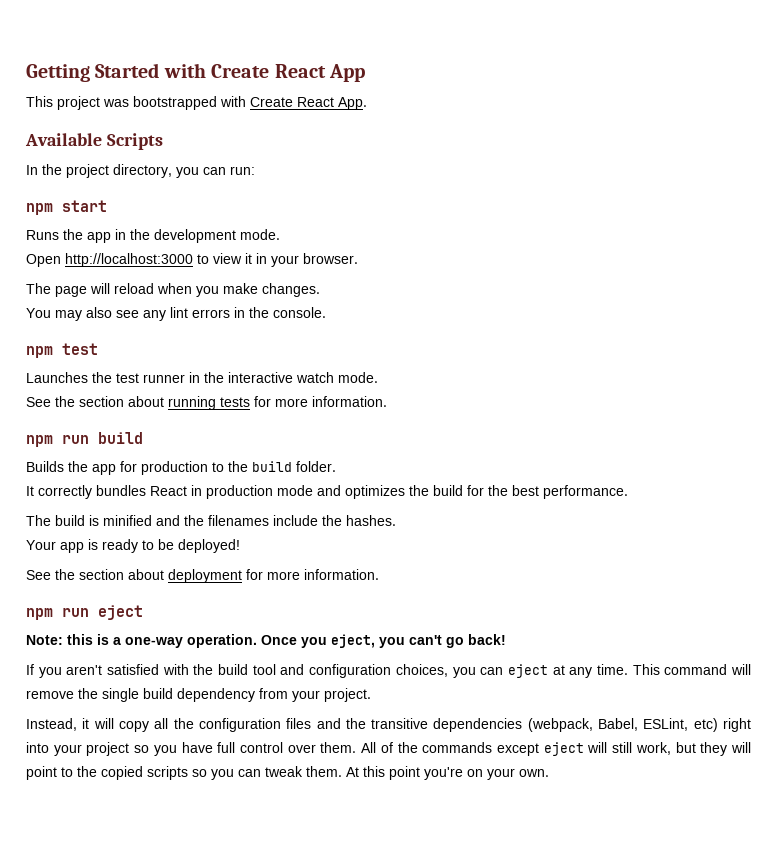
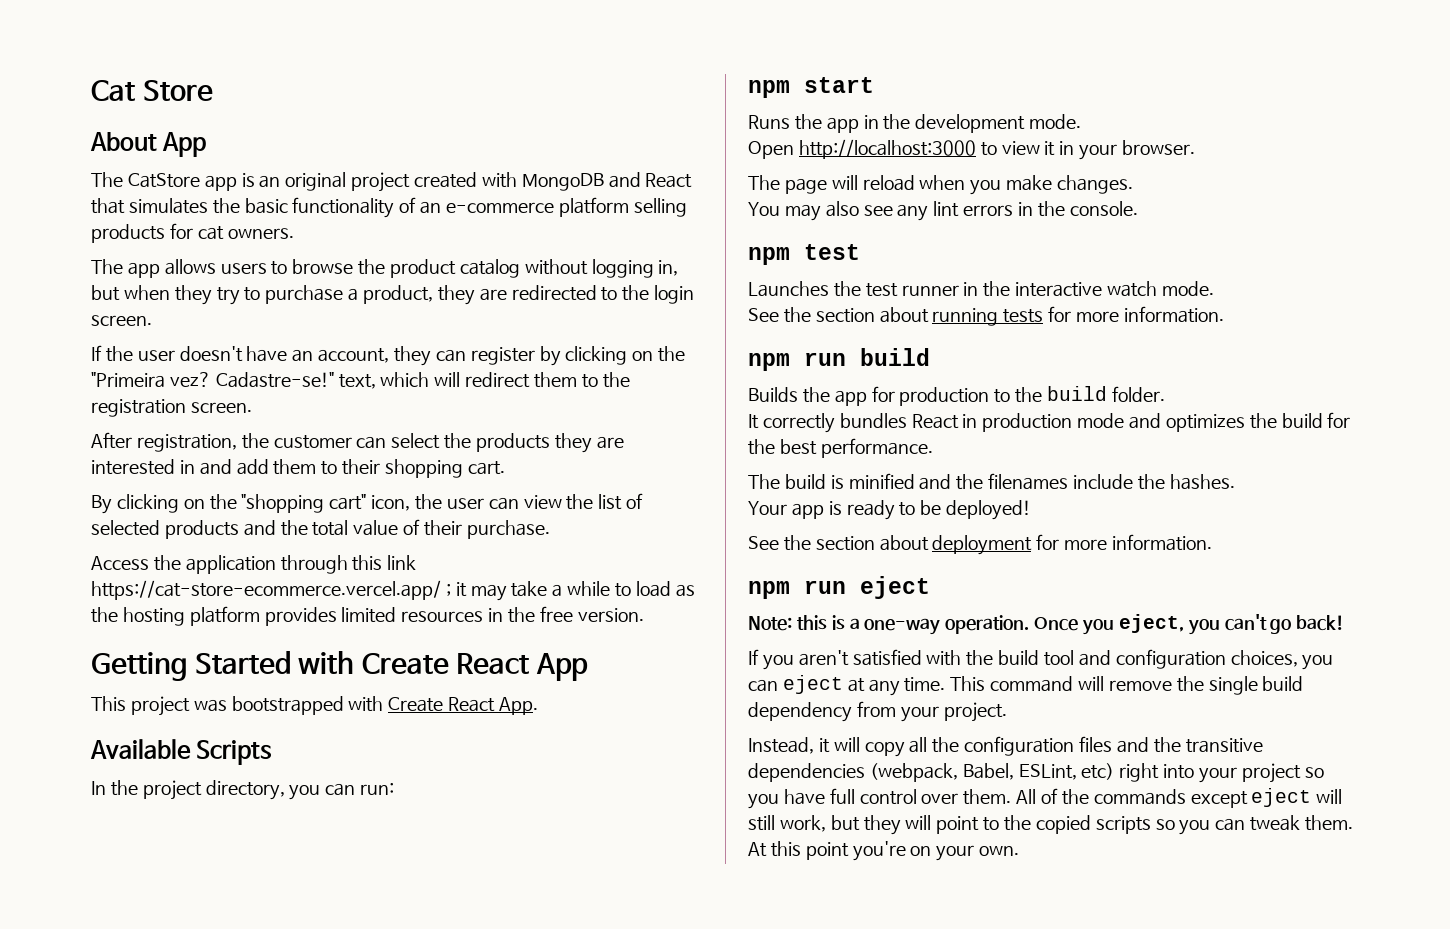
(26, 73) none -> [91,80,213,101] [90,132,207,157] [91,172,693,192] [91,197,687,218] [91,223,294,243] [91,259,679,278] [91,285,695,305] [91,315,152,326] [91,345,686,366] [91,372,630,389] [91,399,252,417] [91,432,624,453] [91,459,505,478] [91,493,644,514] [91,519,550,539] [91,555,417,574] [91,580,695,601] [91,606,644,626] Cat Store // About App // The CatStore app is an original project created with MongoDB and React that simulates the basic functionality of an e-commerce platform selling products for cat owners. // The app allows users to browse the product catalog without logging in, but when they try to purchase a product, they are redirected to the login screen. // If the user doesn't have an account, they can register by clicking on the "Primeira vez? Cadastre-se!" text, which will redirect them to the registration screen. // After registration, the customer can select the products they are interested in and add them to their shopping cart. // By clicking on the "shopping cart" icon, the user can view the list of selected products and the total value of their purchase. // Access the application through this link https://cat-store-ecommerce.vercel.app/ ; it may take a while to load as the hosting platform provides limited resources in the free version. //

